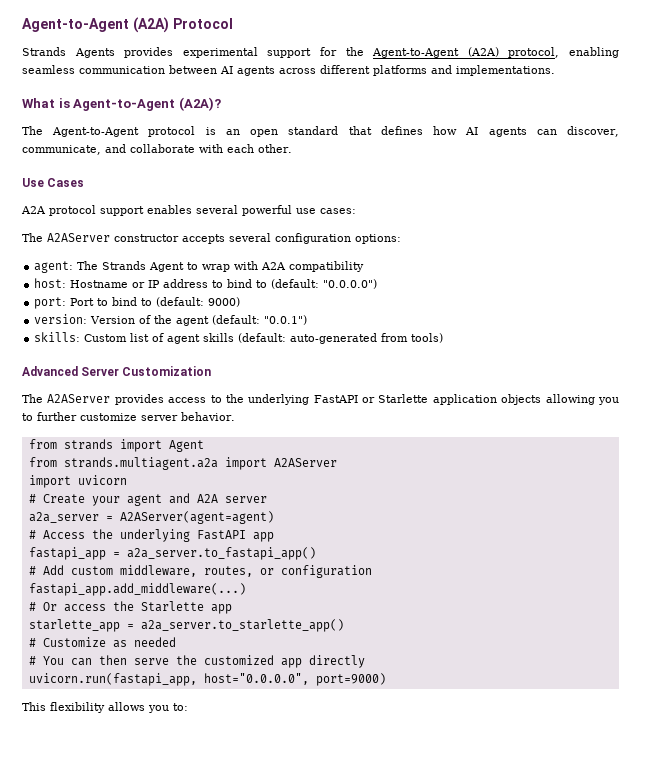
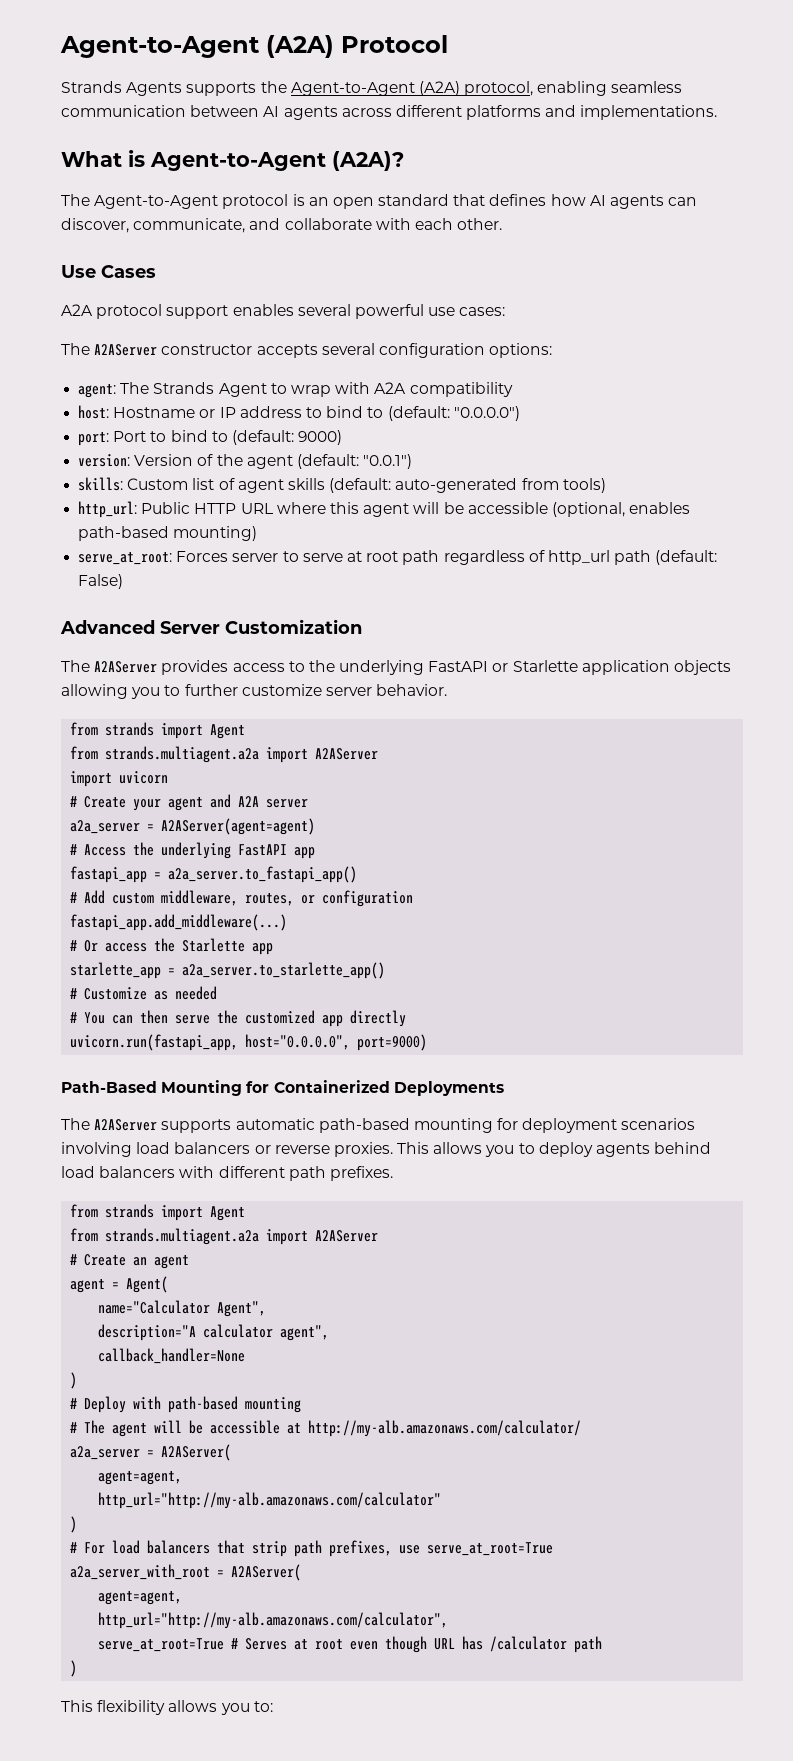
[124,47,337,58] provides experimental support for -> [186,82,257,96] supports
(444, 338) none -> [78,501,691,518] [78,526,258,541] [78,550,718,565] [78,574,124,589] // http_url: Public HTTP URL where this agent will be accessible (optional, enables path-based mounting) // serve_at_root: Forces server to serve at root path regardless of http_url path (default: False)
(386, 679) none -> [61,1080,504,1096] [61,1118,696,1133] [61,1142,712,1157] [61,1166,393,1181] [70,1204,246,1221] [70,1228,379,1245] [70,1254,190,1269] [70,1276,169,1293] [98,1300,267,1317] [98,1324,330,1341] [98,1348,246,1364] [70,1372,78,1389] [70,1396,302,1413] [70,1420,582,1437] [70,1444,232,1461] [98,1471,183,1485] [98,1492,442,1509] [70,1516,78,1533] [70,1540,554,1557] [70,1564,302,1581] [98,1591,183,1605] [98,1612,449,1629] [98,1636,603,1653] [70,1660,78,1677] // Path-Based Mounting for Containerized Deployments // The A2AServer supports automatic path-based mounting for deployment scenarios involving load balancers or reverse proxies. This allows you to deploy agents behind load balancers with different path prefixes. // from strands import Agent // from strands.multiagent.a2a import A2AServer // # Create an agent // agent = Agent( // name="Calculator Agent", // description="A calculator agent", // callback_handler=None // ) // # Deploy with path-based mounting // # The agent will be accessible at http://my-alb.amazonaws.com/calculator/ // a2a_server = A2AServer( // agent=agent, // http_url="http://my-alb.amazonaws.com/calculator" // ) // # For load balancers that strip path prefixes, use serve_at_root=True // a2a_server_with_root = A2AServer( // agent=agent, // http_url="http://my-alb.amazonaws.com/calculator", // serve_at_root=True # Serves at root even though URL has /calculator path // )

